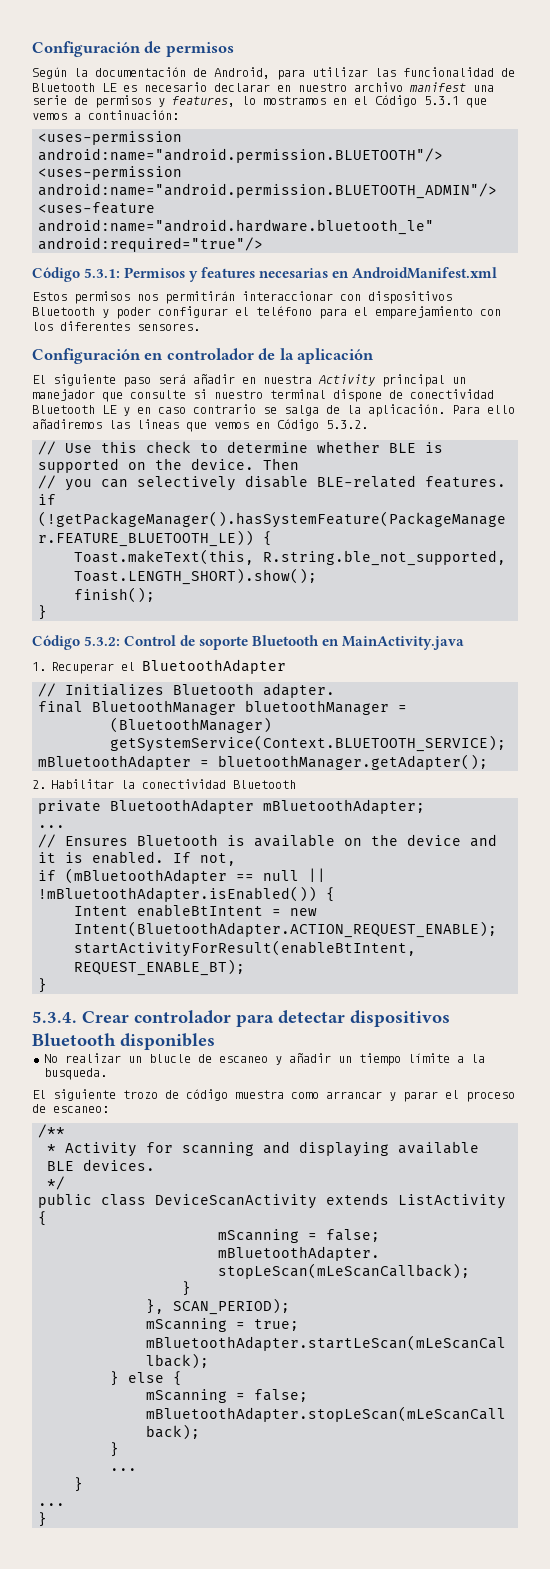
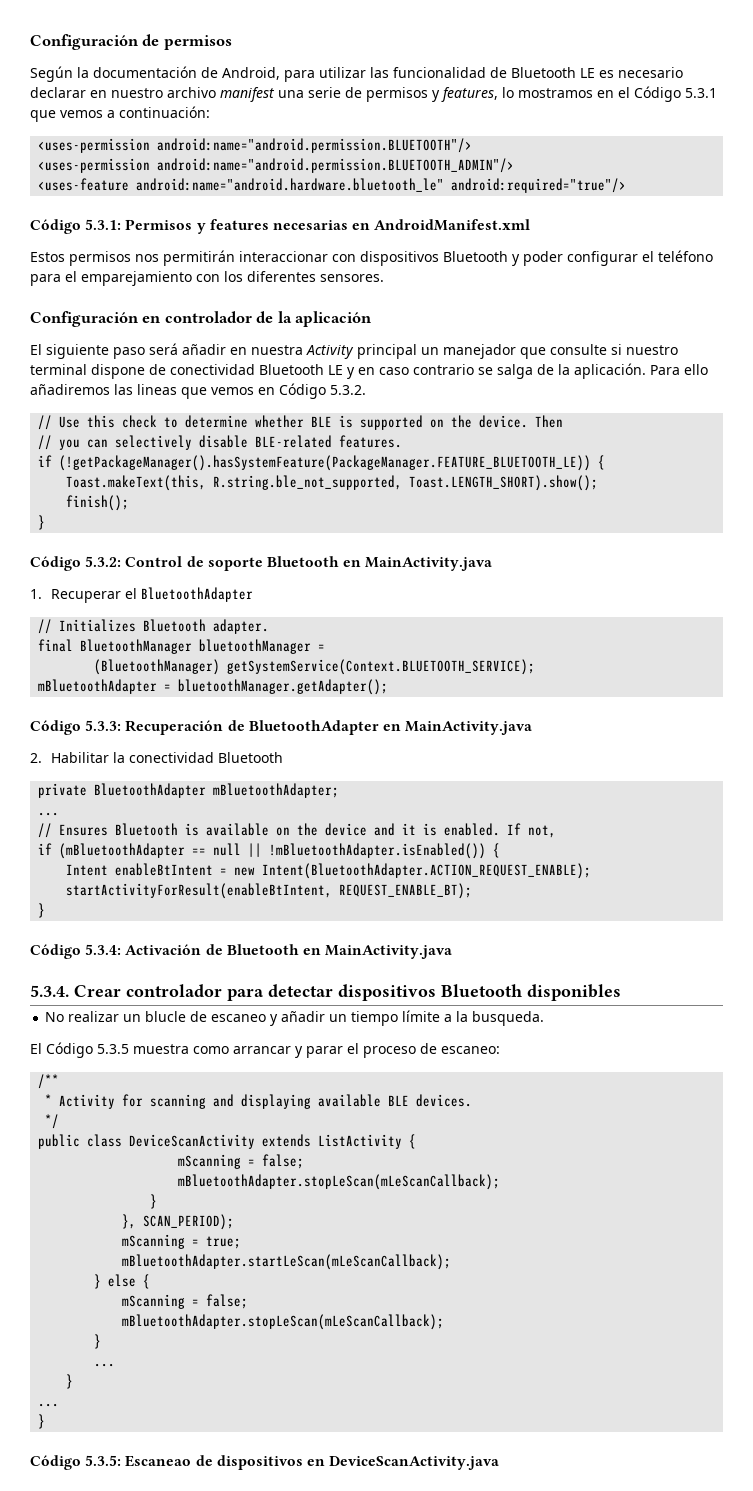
(489, 762) none -> [30,720,533,735] // Código 5.3.3: Recuperación de BluetoothAdapter en MainActivity.java
(48, 985) none -> [30,944,453,959] // Código 5.3.4: Activación de Bluetooth en MainActivity.java
[53,1089,228,1101] siguiente trozo de código -> [46,1042,129,1058] Código 5.3.5
(48, 1519) none -> [30,1455,500,1470] // Código 5.3.5: Escaneao de dispositivos en DeviceScanActivity.java

